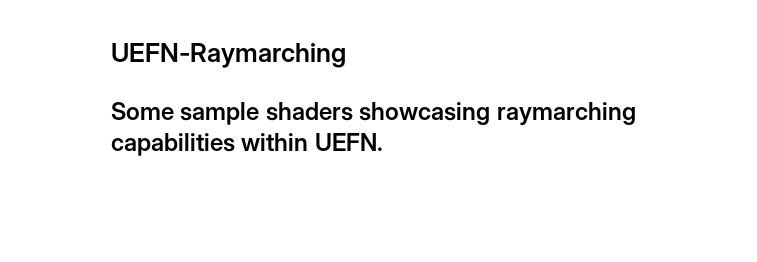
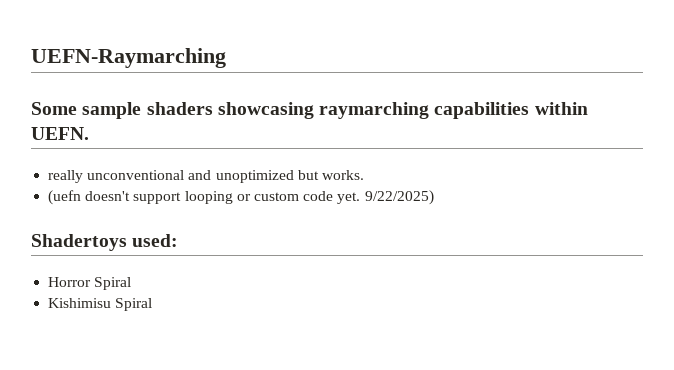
(383, 142) none -> [48,170,364,183] [48,190,434,205] [31,234,179,251] [48,277,132,290] [48,298,153,311] // really unconventional and unoptimized but works. // (uefn doesn't support looping or custom code yet. 9/22/2025) // Shadertoys used: // Horror Spiral // Kishimisu Spiral

